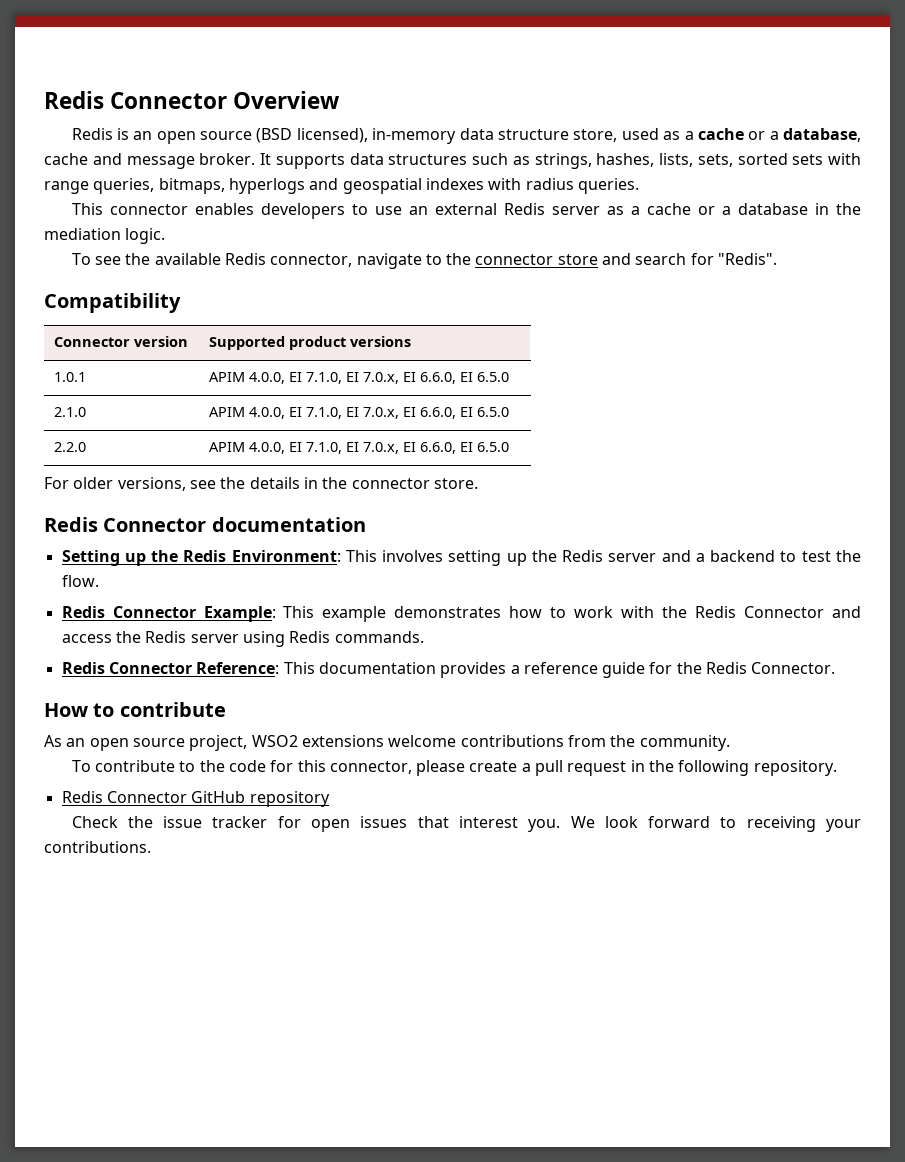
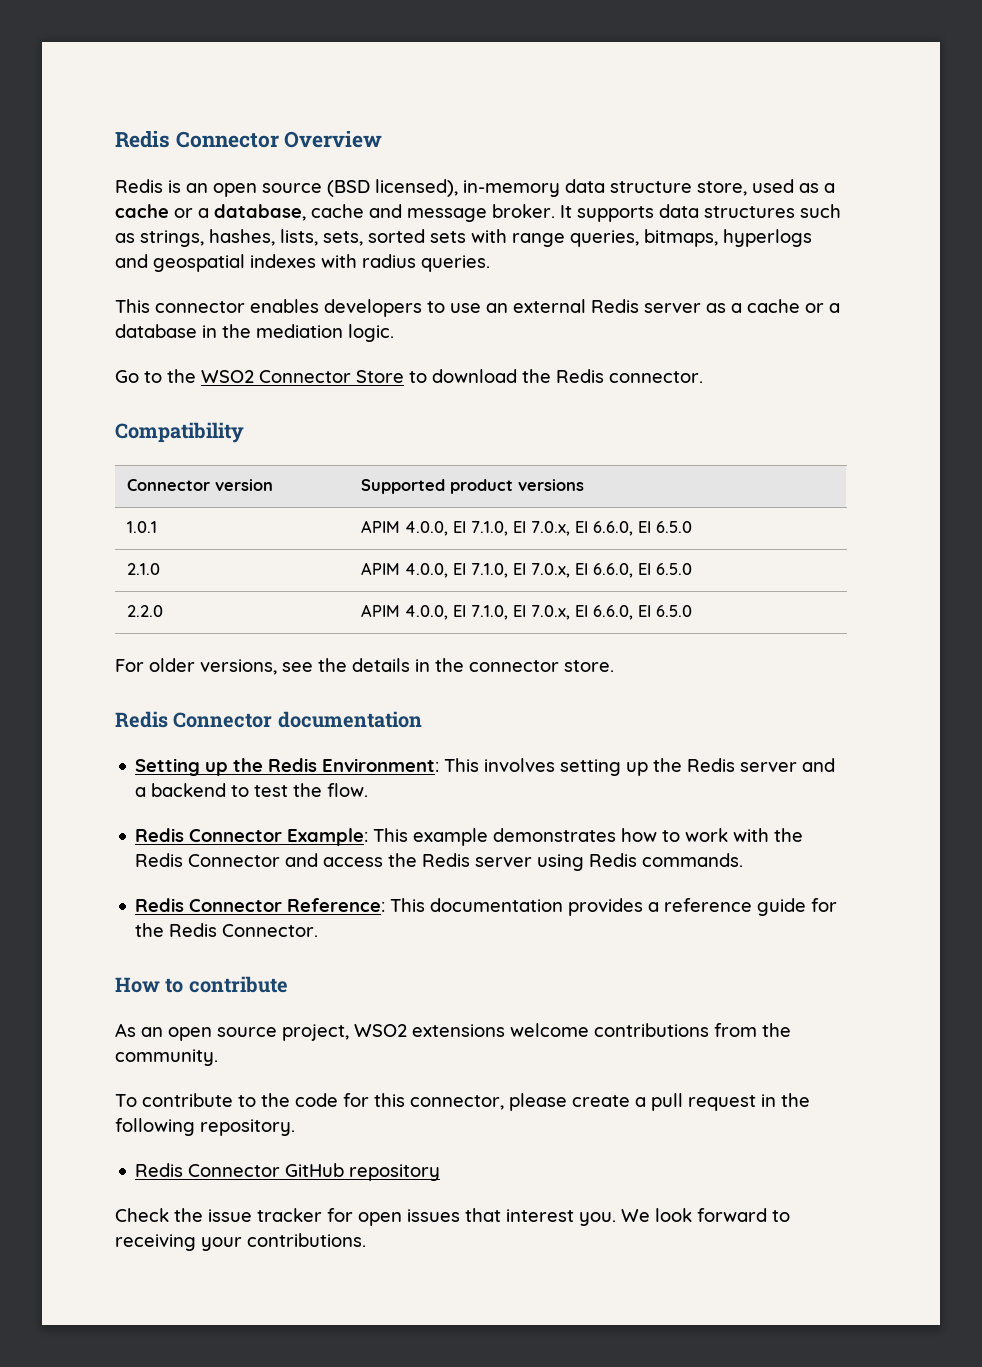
[71,253,778,269] To see the available Redis connector, navigate to the connector store and search for "Redis". -> [115,369,703,383] Go to the WSO2 Connector Store to download the Redis connector.

